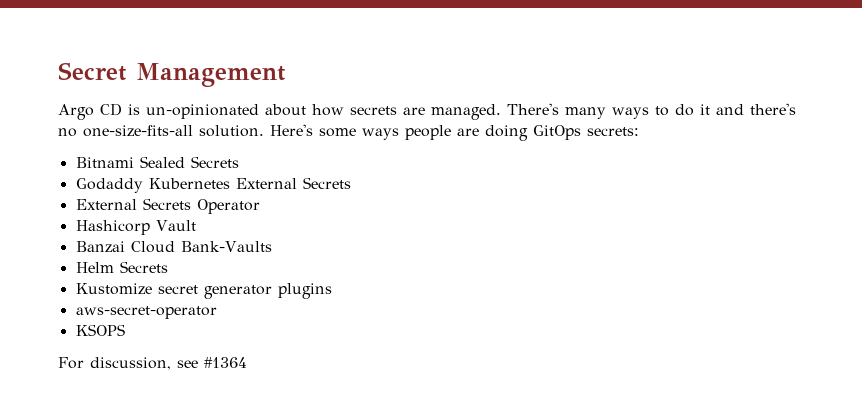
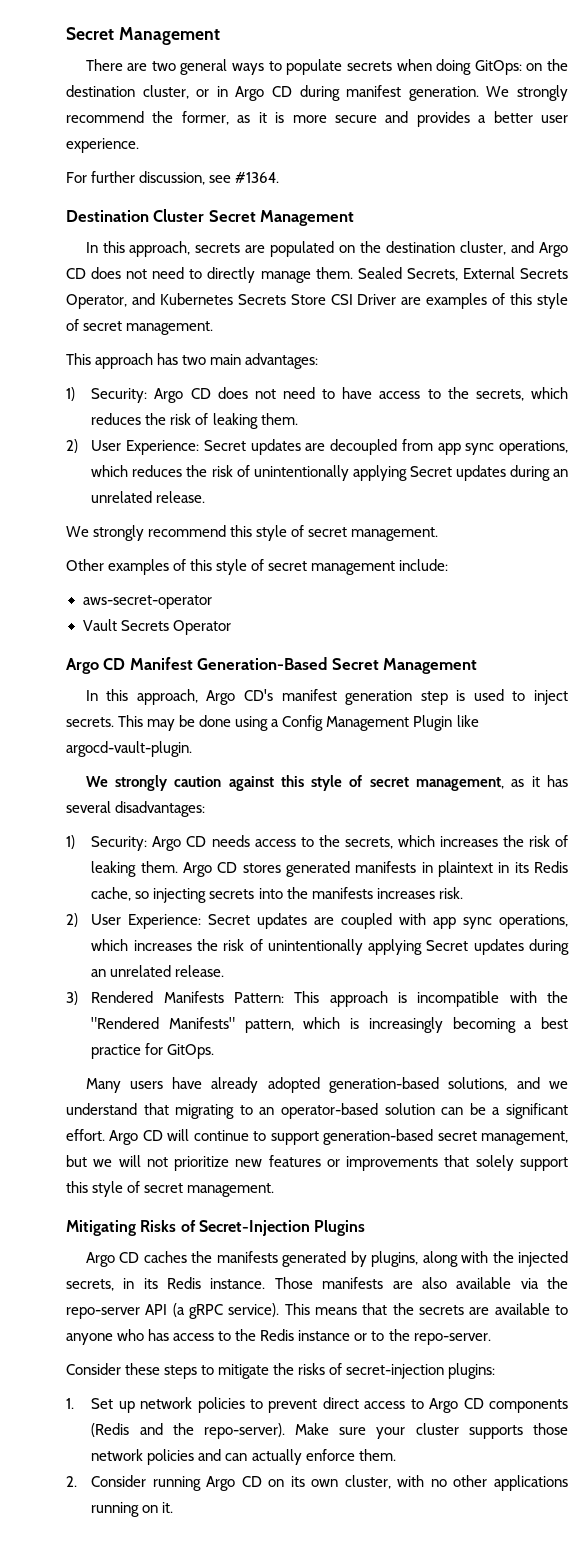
[58,62,286,87] [58,103,796,120] [58,124,639,141] [75,156,239,168] [75,177,351,193] [75,198,260,214] [75,220,196,235] [75,241,272,253] [75,261,168,273] [75,283,332,299] [75,306,217,319] [75,324,125,336] [58,357,247,370] Secret Management // Argo CD is un-opinionated about how secrets are managed. There's many ways to do it and there's no one-size-fits-all solution. Here's some ways people are doing GitOps secrets: // Bitnami Sealed Secrets // Godaddy Kubernetes External Secrets // External Secrets Operator // Hashicorp Vault // Banzai Cloud Bank-Vaults // Helm Secrets // Kustomize secret generator plugins // aws-secret-operator // KSOPS // For discussion, see #1364 -> [66,27,220,45] [85,59,568,75] [66,85,568,101] [66,111,569,127] [66,138,139,153] [66,171,280,185] [66,209,355,226] [85,241,569,257] [66,267,569,283] [66,293,569,309] [66,319,214,335] [66,353,319,369] [66,387,569,403] [91,413,298,429] [66,439,569,455] [91,465,568,481] [91,491,206,503] [66,525,439,541] [66,559,449,575] [82,595,212,609] [82,619,231,635] [66,657,478,674] [85,689,569,705] [66,715,479,731] [66,741,192,757] [85,775,568,791] [66,801,206,817] [66,835,568,851] [91,861,569,877] [91,887,463,903] [66,913,569,929] [91,939,569,955] [91,965,225,977] [66,991,568,1007] [91,1017,568,1033] [91,1043,215,1059] [85,1077,568,1093] [66,1103,569,1119] [66,1129,568,1145] [66,1155,568,1171] [66,1181,275,1197] [66,1220,366,1236] [85,1251,568,1267] [66,1277,568,1291] [66,1303,568,1319] [66,1329,491,1345] [66,1363,496,1379] [66,1397,568,1413] [91,1423,569,1439] [91,1449,396,1465] [66,1475,568,1491] [91,1502,174,1517] Secret Management // There are two general ways to populate secrets when doing GitOps: on the destination cluster, or in Argo CD during manifest generation. We strongly recommend the former, as it is more secure and provides a better user experience. // For further discussion, see #1364. // Destination Cluster Secret Management // In this approach, secrets are populated on the destination cluster, and Argo CD does not need to directly manage them. Sealed Secrets, External Secrets Operator, and Kubernetes Secrets Store CSI Driver are examples of this style of secret management. // This approach has two main advantages: // 1) Security: Argo CD does not need to have access to the secrets, which reduces the risk of leaking them. // 2) User Experience: Secret updates are decoupled from app sync operations, which reduces the risk of unintentionally applying Secret updates during an unrelated release. // We strongly recommend this style of secret management. // Other examples of this style of secret management include: // aws-secret-operator // Vault Secrets Operator // Argo CD Manifest Generation-Based Secret Management // In this approach, Argo CD's manifest generation step is used to inject secrets. This may be done using a Config Management Plugin like argocd-vault-plugin. // We strongly caution against this style of secret management, as it has several disadvantages: // 1) Security: Argo CD needs access to the secrets, which increases the risk of leaking them. Argo CD stores generated manifests in plaintext in its Redis cache, so injecting secrets into the manifests increases risk. // 2) User Experience: Secret updates are coupled with app sync operations, which increases the risk of unintentionally applying Secret updates during an unrelated release. // 3) Rendered Manifests Pattern: This approach is incompatible with the "Rendered Manifests" pattern, which is increasingly becoming a best practice for GitOps. // Many users have already adopted generation-based solutions, and we understand that migrating to an operator-based solution can be a significant effort. Argo CD will continue to support generation-based secret management, but we will not prioritize new features or improvements that solely support this style of secret management. // Mitigating Risks of Secret-Injection Plugins // Argo CD caches the manifests generated by plugins, along with the injected secrets, in its Redis instance. Those manifests are also available via the repo-server API (a gRPC service). This means that the secrets are available to anyone who has access to the Redis instance or to the repo-server. // Consider these steps to mitigate the risks of secret-injection plugins: // 1. Set up network policies to prevent direct access to Argo CD components (Redis and the repo-server). Make sure your cluster supports those network policies and can actually enforce them. // 2. Consider running Argo CD on its own cluster, with no other applications running on it.

